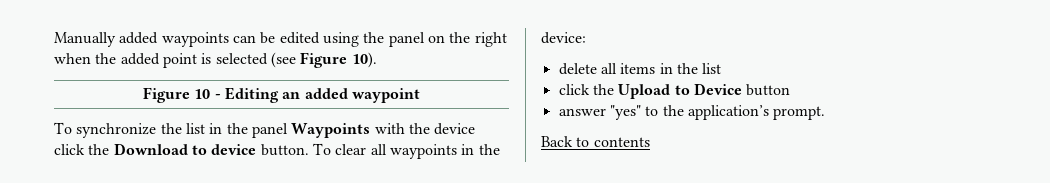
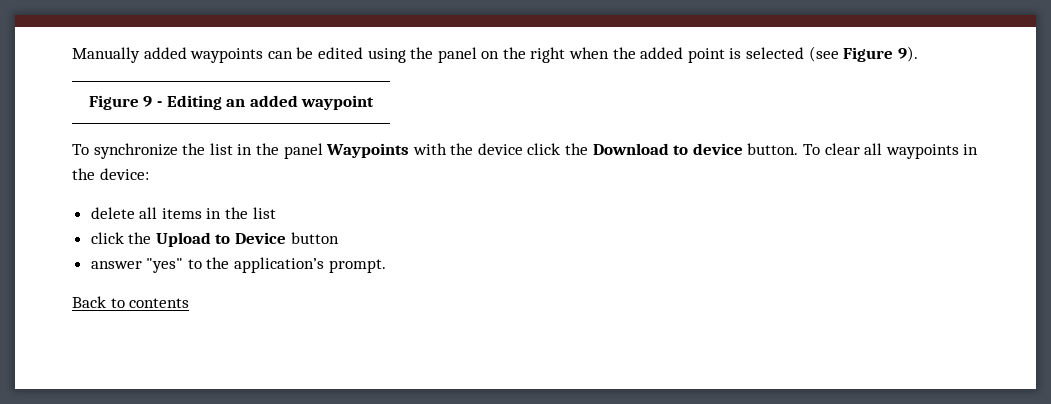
[351,52,377,68] [143,87,211,103] 10). // Figure 10 -> [897,46,918,62] [88,95,153,110] 9). // Figure 9

